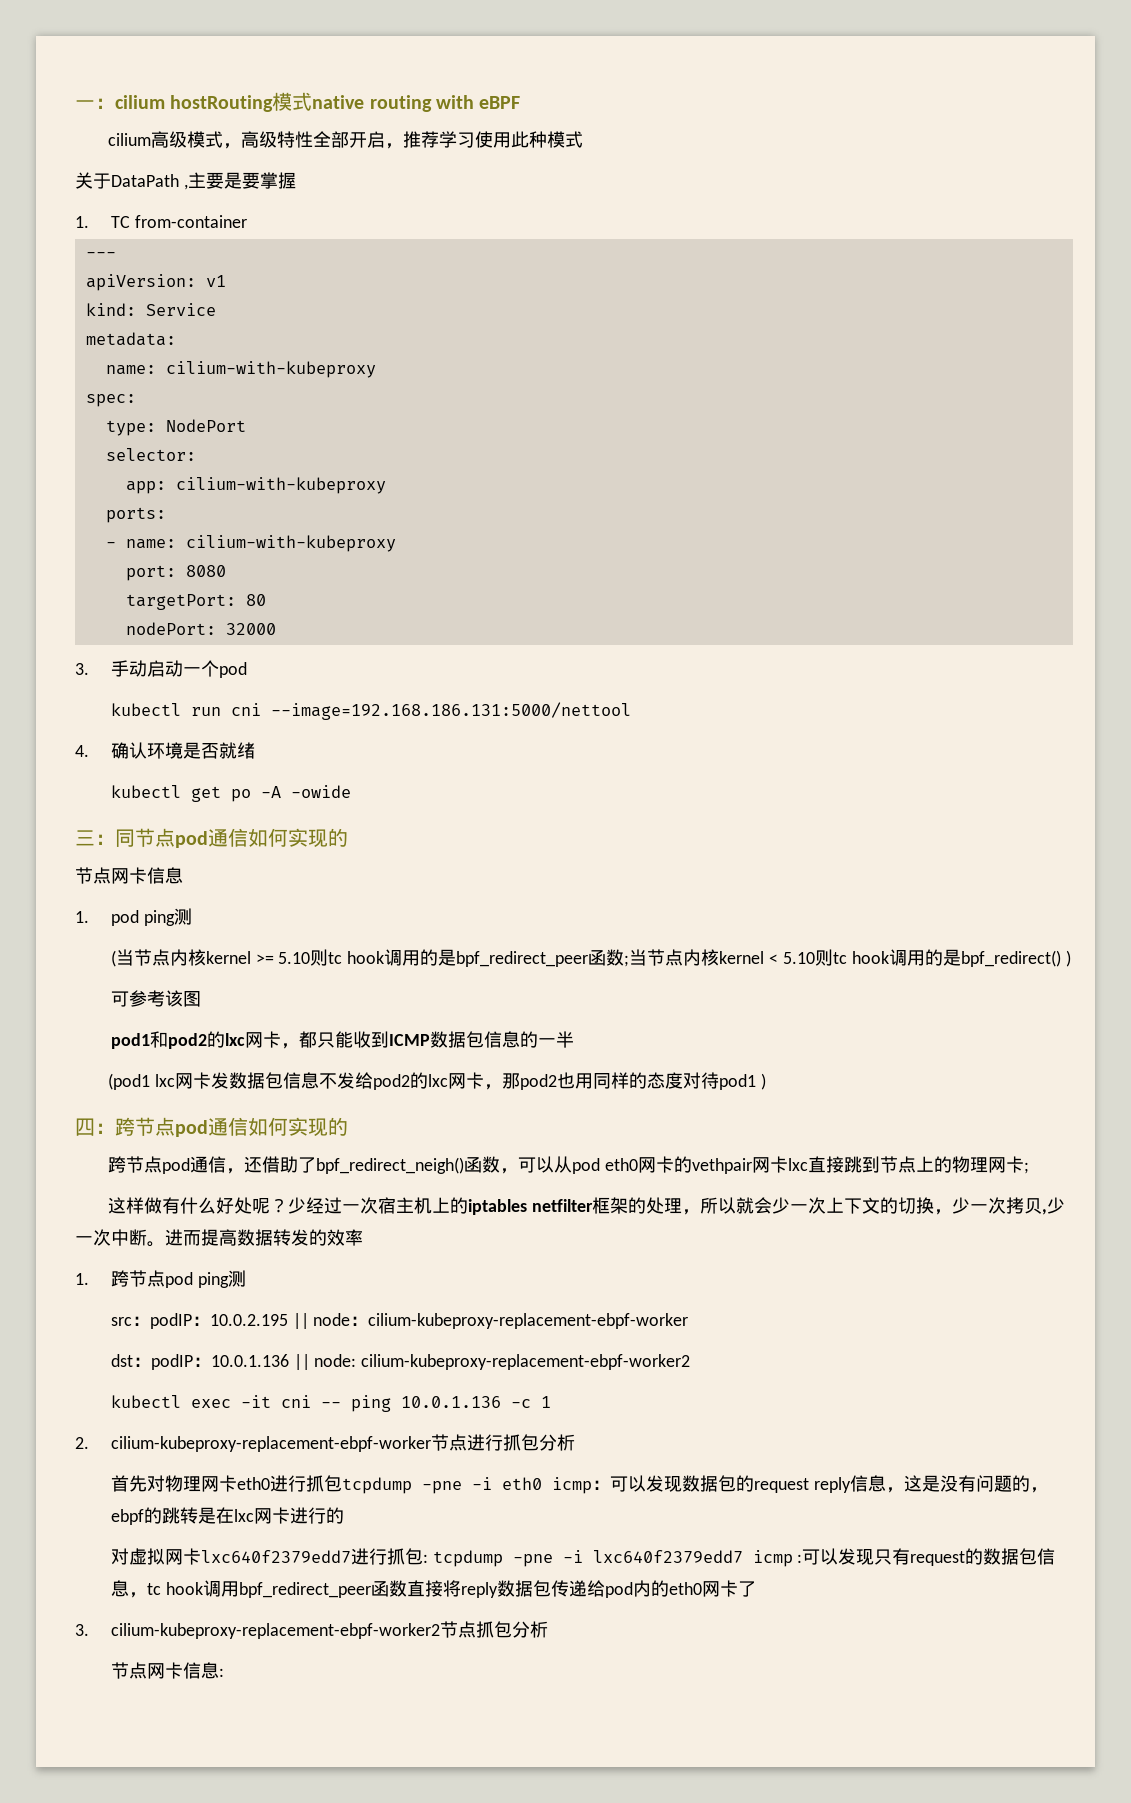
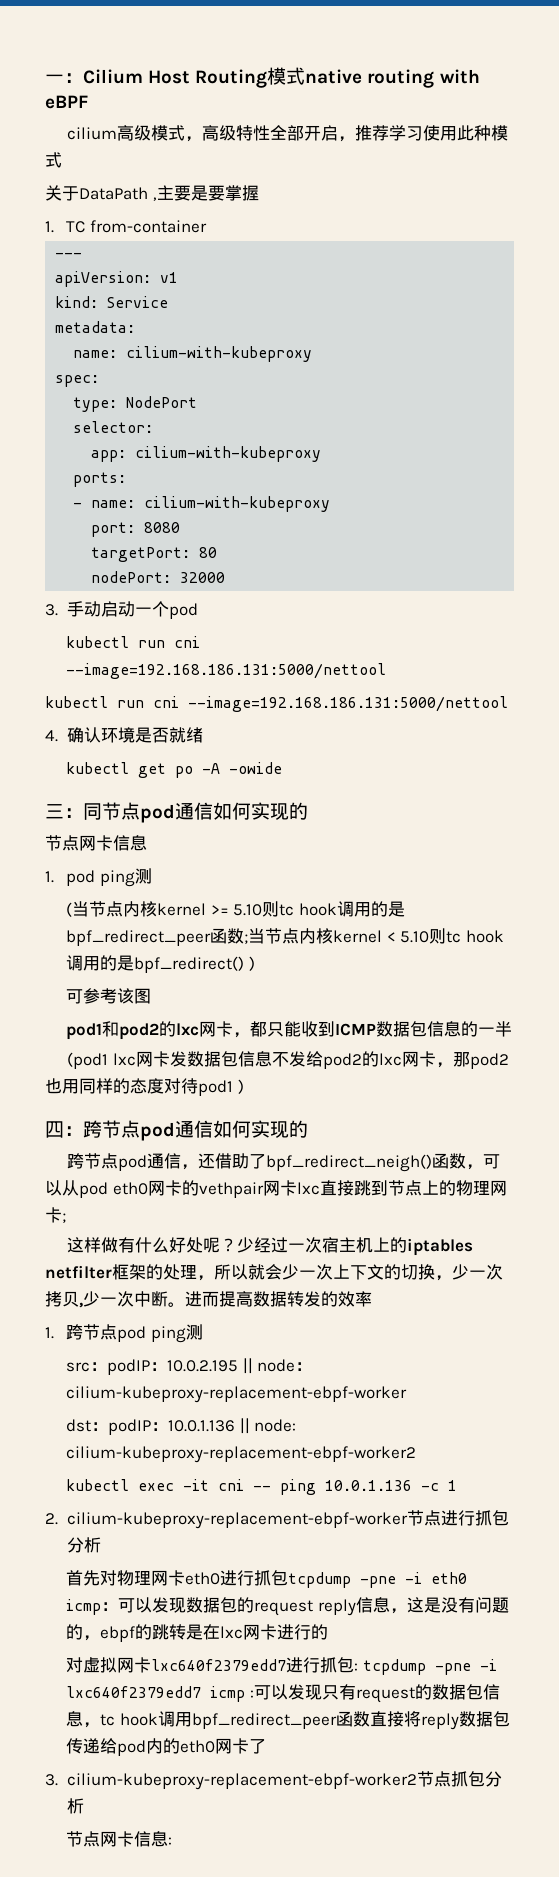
[115,95,274,112] cilium hostRouting -> [83,69,268,88] Cilium Host Routing
(631, 711) none -> [45,696,508,712] // kubectl run cni --image=192.168.186.131:5000/nettool

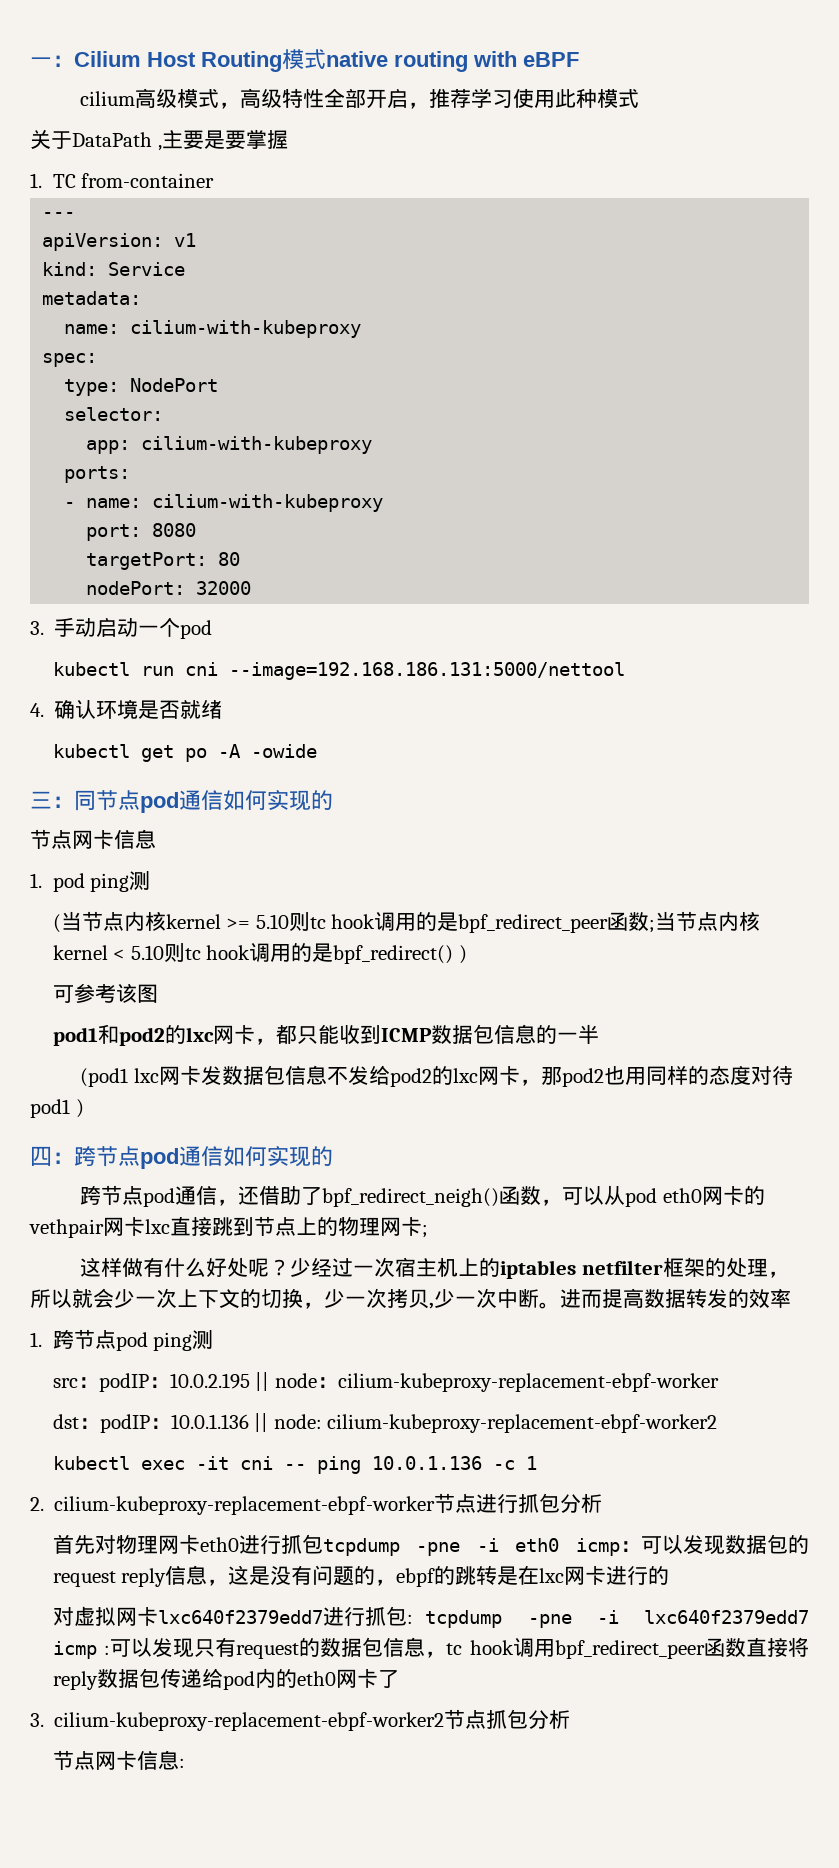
[45,696,508,712] // kubectl run cni --image=192.168.186.131:5000/nettool -> (625, 671) none

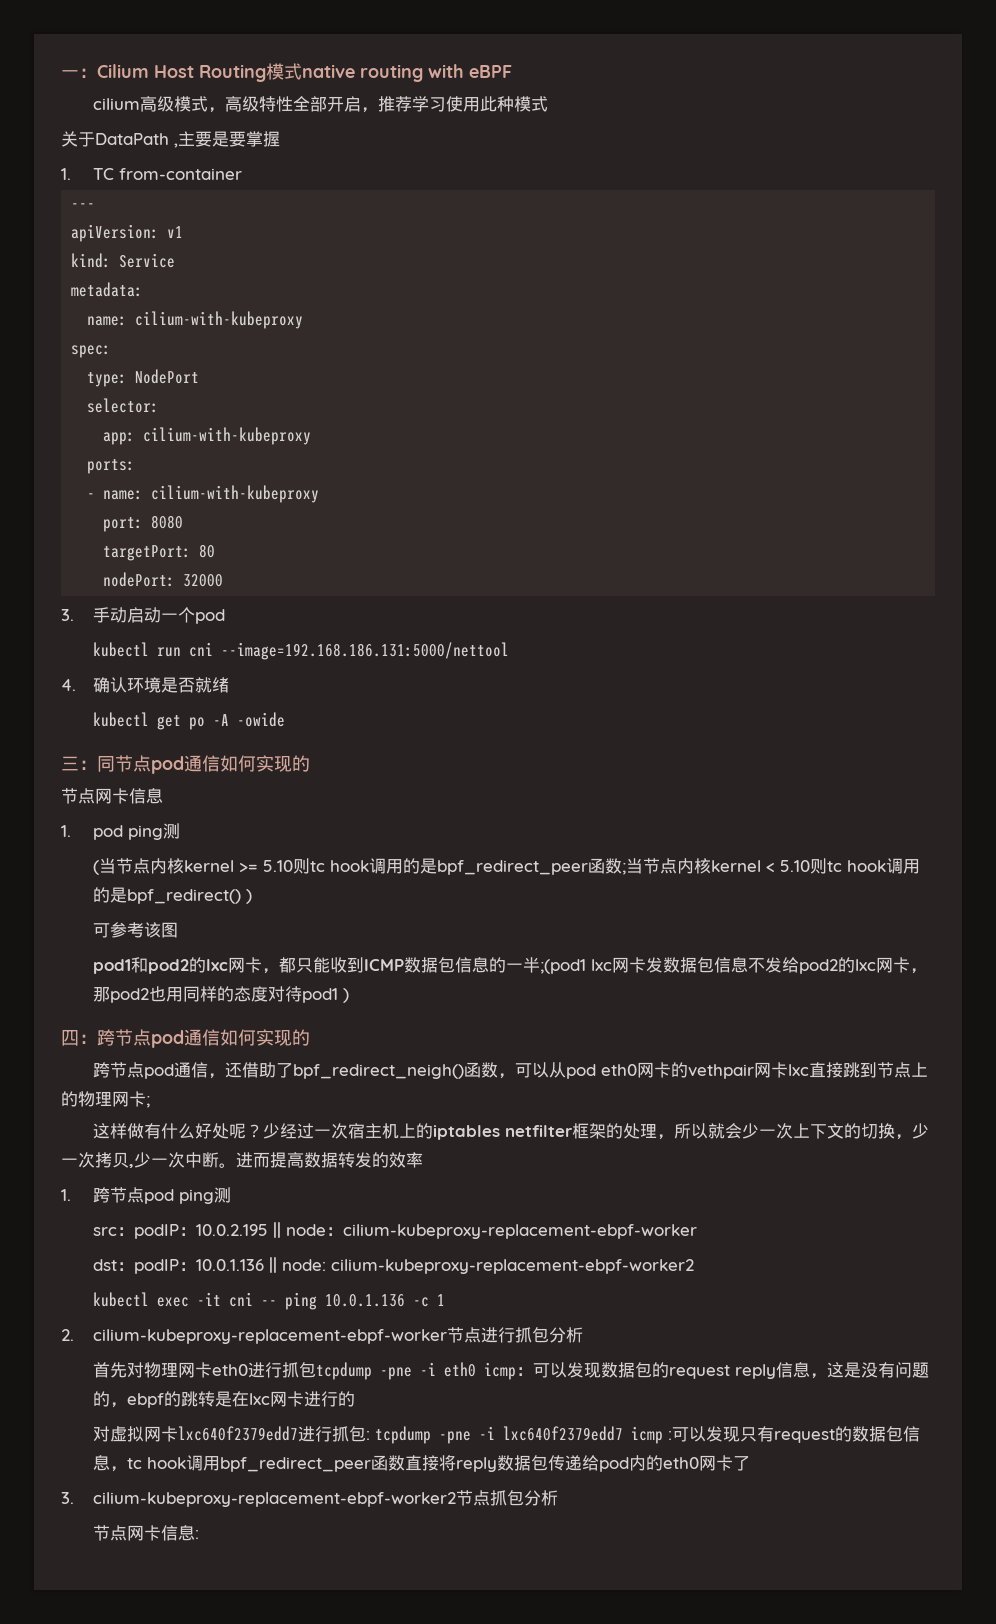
[79,1068,128,1087] // (pod1 -> [539,959,586,974] ;(pod1

